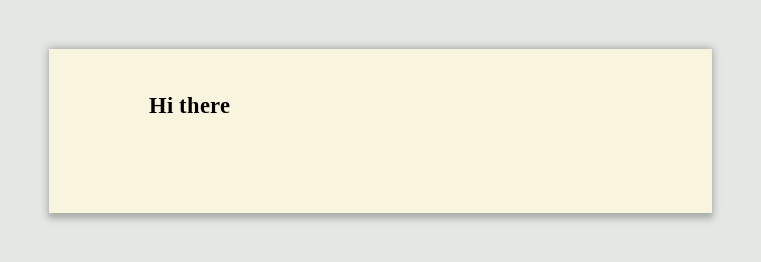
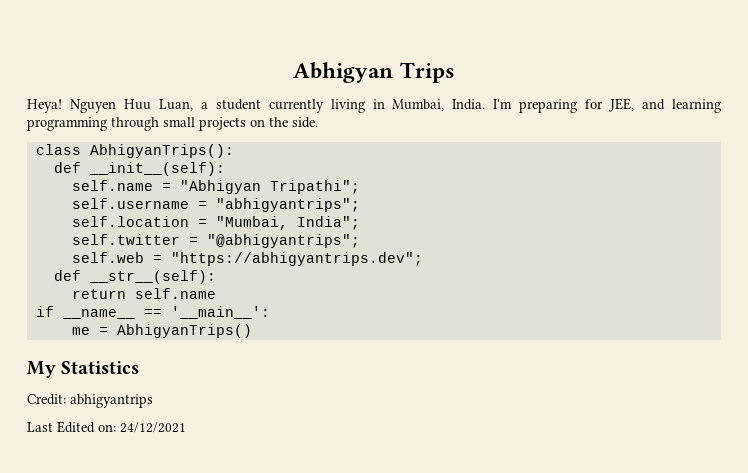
[149,97,231,113] Hi there -> [293,62,455,83] [27,98,721,113] [27,117,318,131] [35,144,234,158] [53,162,225,176] [71,180,360,194] [71,198,360,212] [71,216,360,230] [71,234,360,248] [71,252,423,266] [53,270,216,284] [71,288,216,299] [35,306,270,319] [71,324,252,338] [27,361,140,378] [27,394,153,408] [27,421,186,433] Abhigyan Trips // Heya! Nguyen Huu Luan, a student currently living in Mumbai, India. I'm preparing for JEE, and learning programming through small projects on the side. // class AbhigyanTrips(): // def __init__(self): // self.name = "Abhigyan Tripathi"; // self.username = "abhigyantrips"; // self.location = "Mumbai, India"; // self.twitter = "@abhigyantrips"; // self.web = "https://abhigyantrips.dev"; // def __str__(self): // return self.name // if __name__ == '__main__': // me = AbhigyanTrips() // My Statistics // Credit: abhigyantrips // Last Edited on: 24/12/2021

